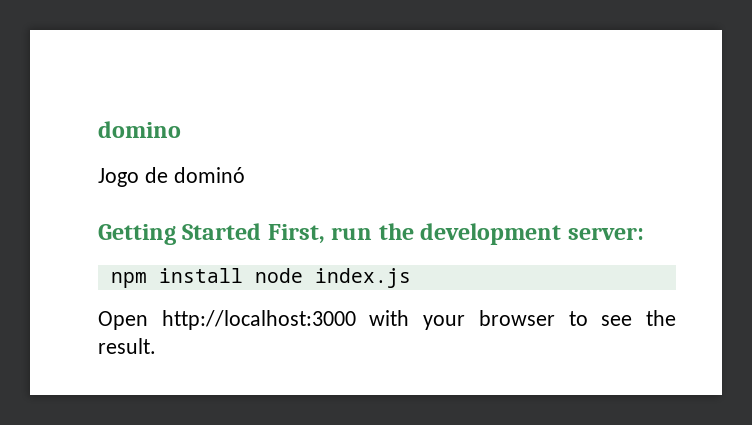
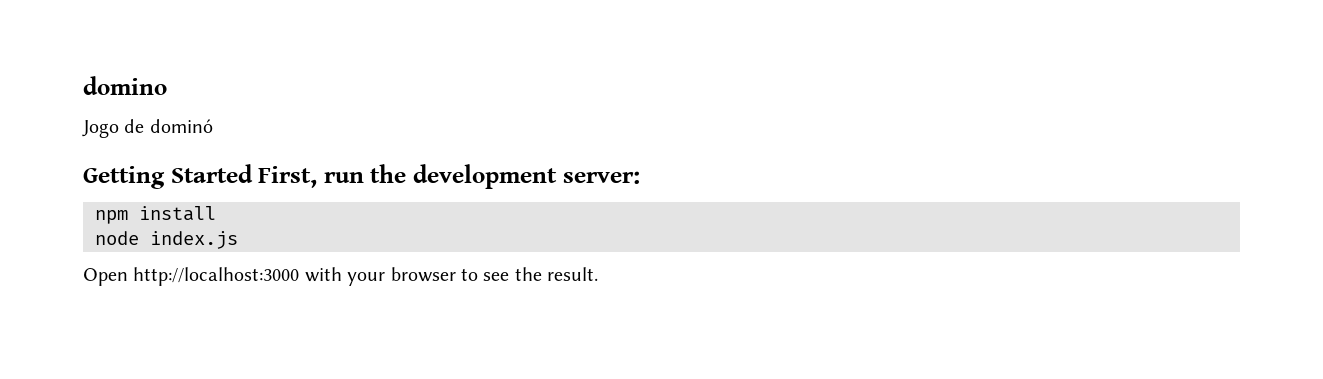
(243, 275) none -> (216, 213) //

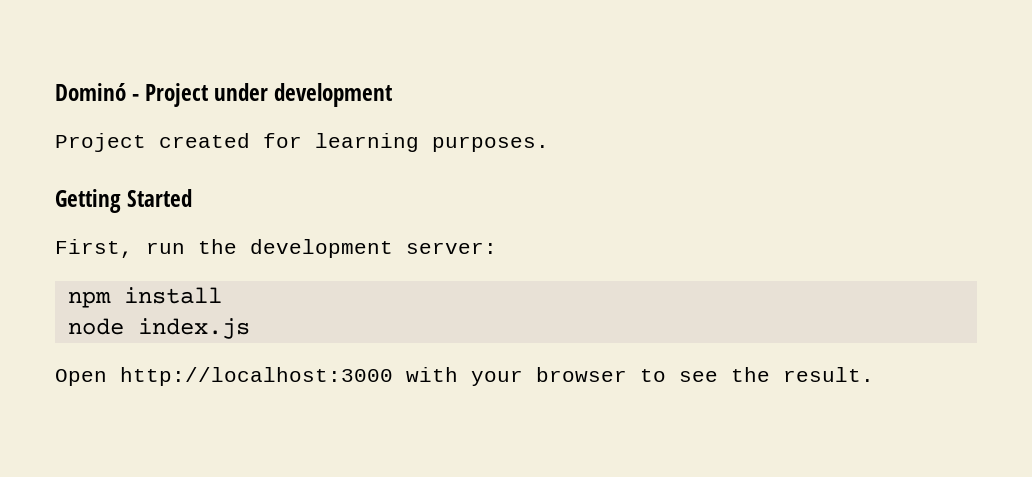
[83,76,167,95] [82,119,213,138] domino // Jogo de dominó -> [55,83,393,107] [55,133,549,152] Dominó - Project under development // Project created for learning purposes.
(253, 173) none -> (193, 198) //

